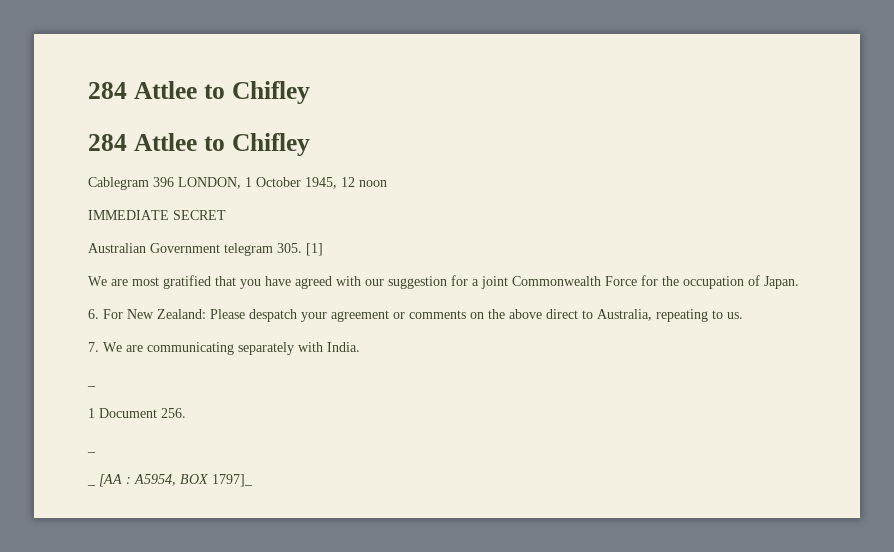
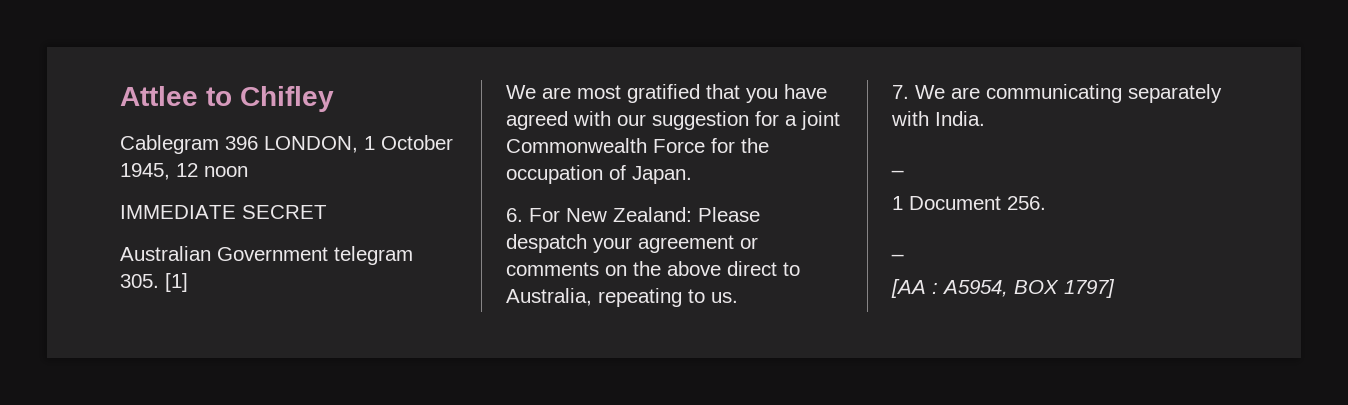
[88,81,310,104] [88,134,127,151] 284 Attlee to Chifley // 284 -> (120, 96) none
[87,484,96,486] _ -> (904, 254) none
[212,474,253,487] 1797]_ -> [1064,279,1115,298] 1797]

